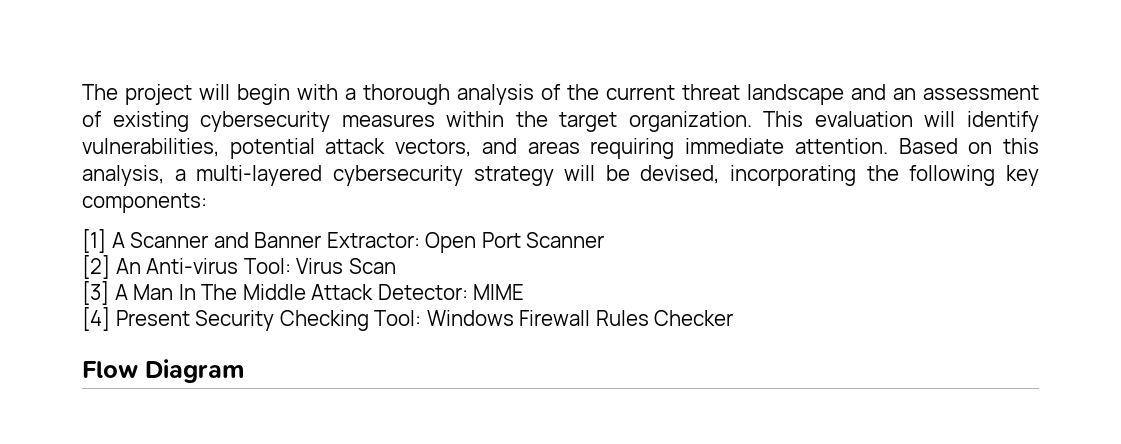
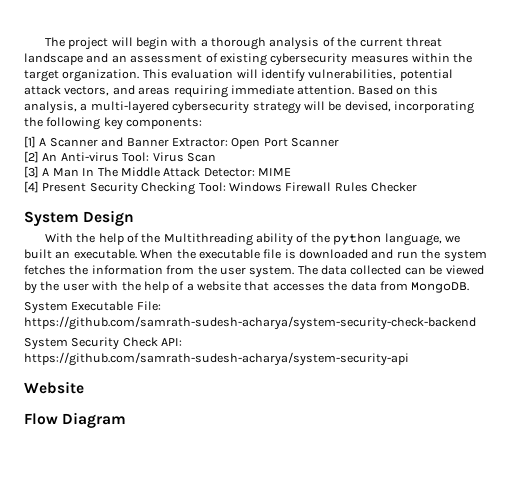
(734, 318) none -> [24,210,135,226] [44,233,460,246] [24,249,487,262] [24,265,484,278] [24,281,470,294] [24,301,161,314] [24,316,476,330] [24,337,183,350] [24,352,409,366] [24,381,84,394] // System Design // With the help of the Multithreading ability of the python language, we built an executable. When the executable file is downloaded and run the system fetches the information from the user system. The data collected can be viewed by the user with the help of a website that accesses the data from MongoDB. // System Executable File: https://github.com/samrath-sudesh-acharya/system-security-check-backend // System Security Check API: https://github.com/samrath-sudesh-acharya/system-security-api // Website

